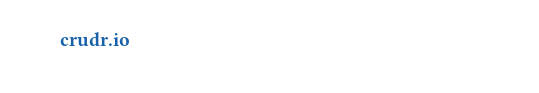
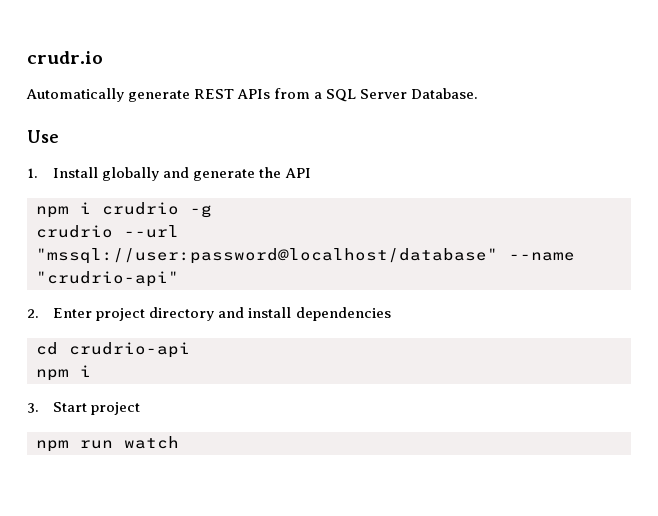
(130, 39) none -> [26,88,479,102] [27,130,59,143] [27,167,311,181] [36,202,212,218] [36,225,179,238] [36,248,575,264] [36,271,179,287] [27,307,391,321] [36,342,190,358] [36,365,91,381] [27,402,141,415] [36,436,179,452] // Automatically generate REST APIs from a SQL Server Database. // Use // 1. Install globally and generate the API // npm i crudrio -g // crudrio --url "mssql://user:password@localhost/database" --name "crudrio-api" // 2. Enter project directory and install dependencies // cd crudrio-api // npm i // 3. Start project // npm run watch

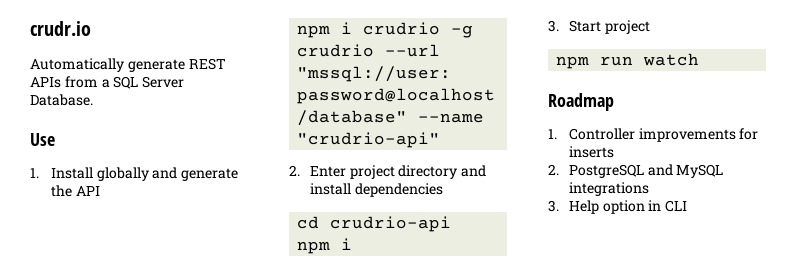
(179, 442) none -> [548,93,614,111] [548,128,759,142] [568,146,614,158] [548,164,724,178] [568,182,649,196] [548,200,688,214] // Roadmap // 1. Controller improvements for inserts // 2. PostgreSQL and MySQL integrations // 3. Help option in CLI

